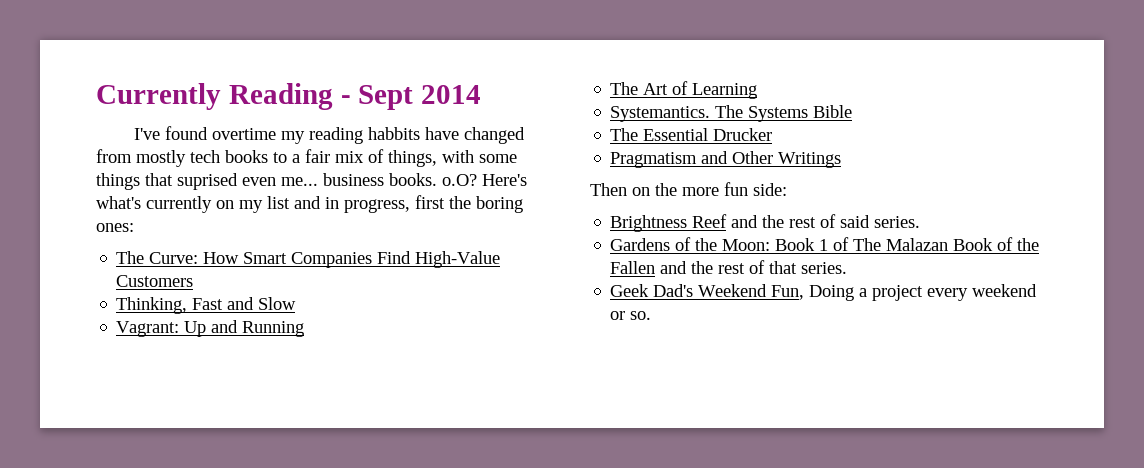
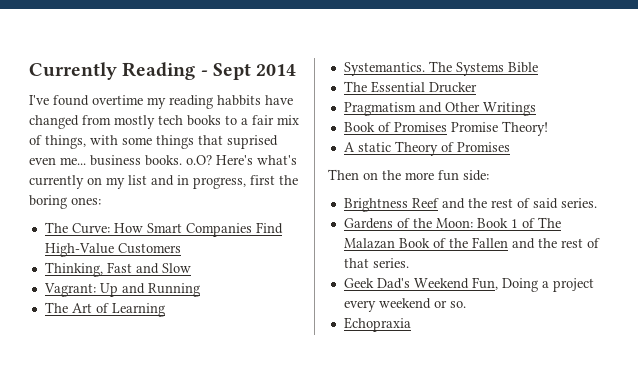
(842, 160) none -> [343,121,548,136] [343,141,510,156] // Book of Promises Promise Theory! // A static Theory of Promises
(652, 315) none -> [343,317,411,332] // Echopraxia

